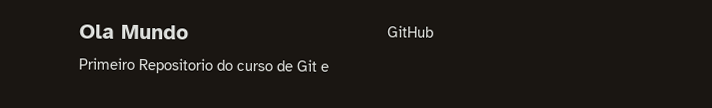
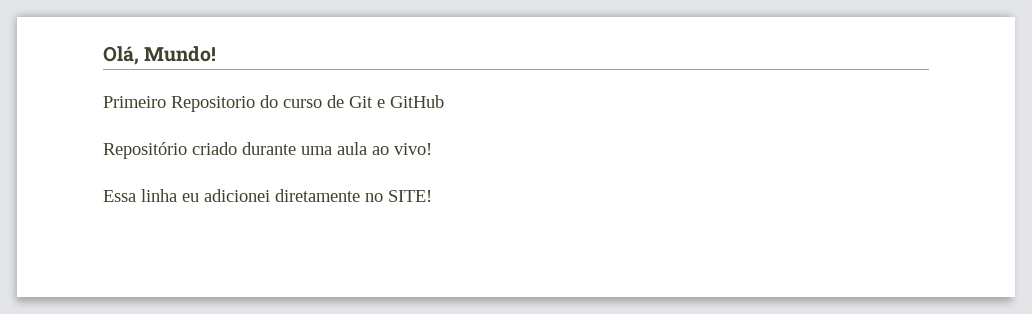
[79,24,189,40] Ola Mundo -> [103,46,217,65] Olá, Mundo!
(434, 31) none -> [103,142,432,159] [103,189,432,202] // Repositório criado durante uma aula ao vivo! // Essa linha eu adicionei diretamente no SITE!

